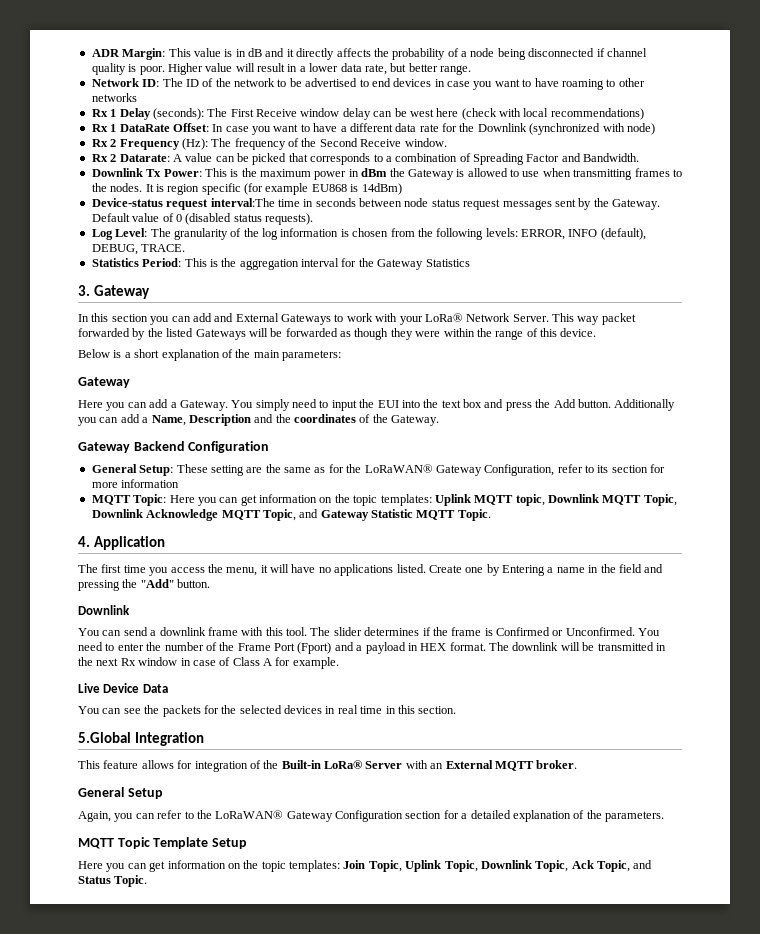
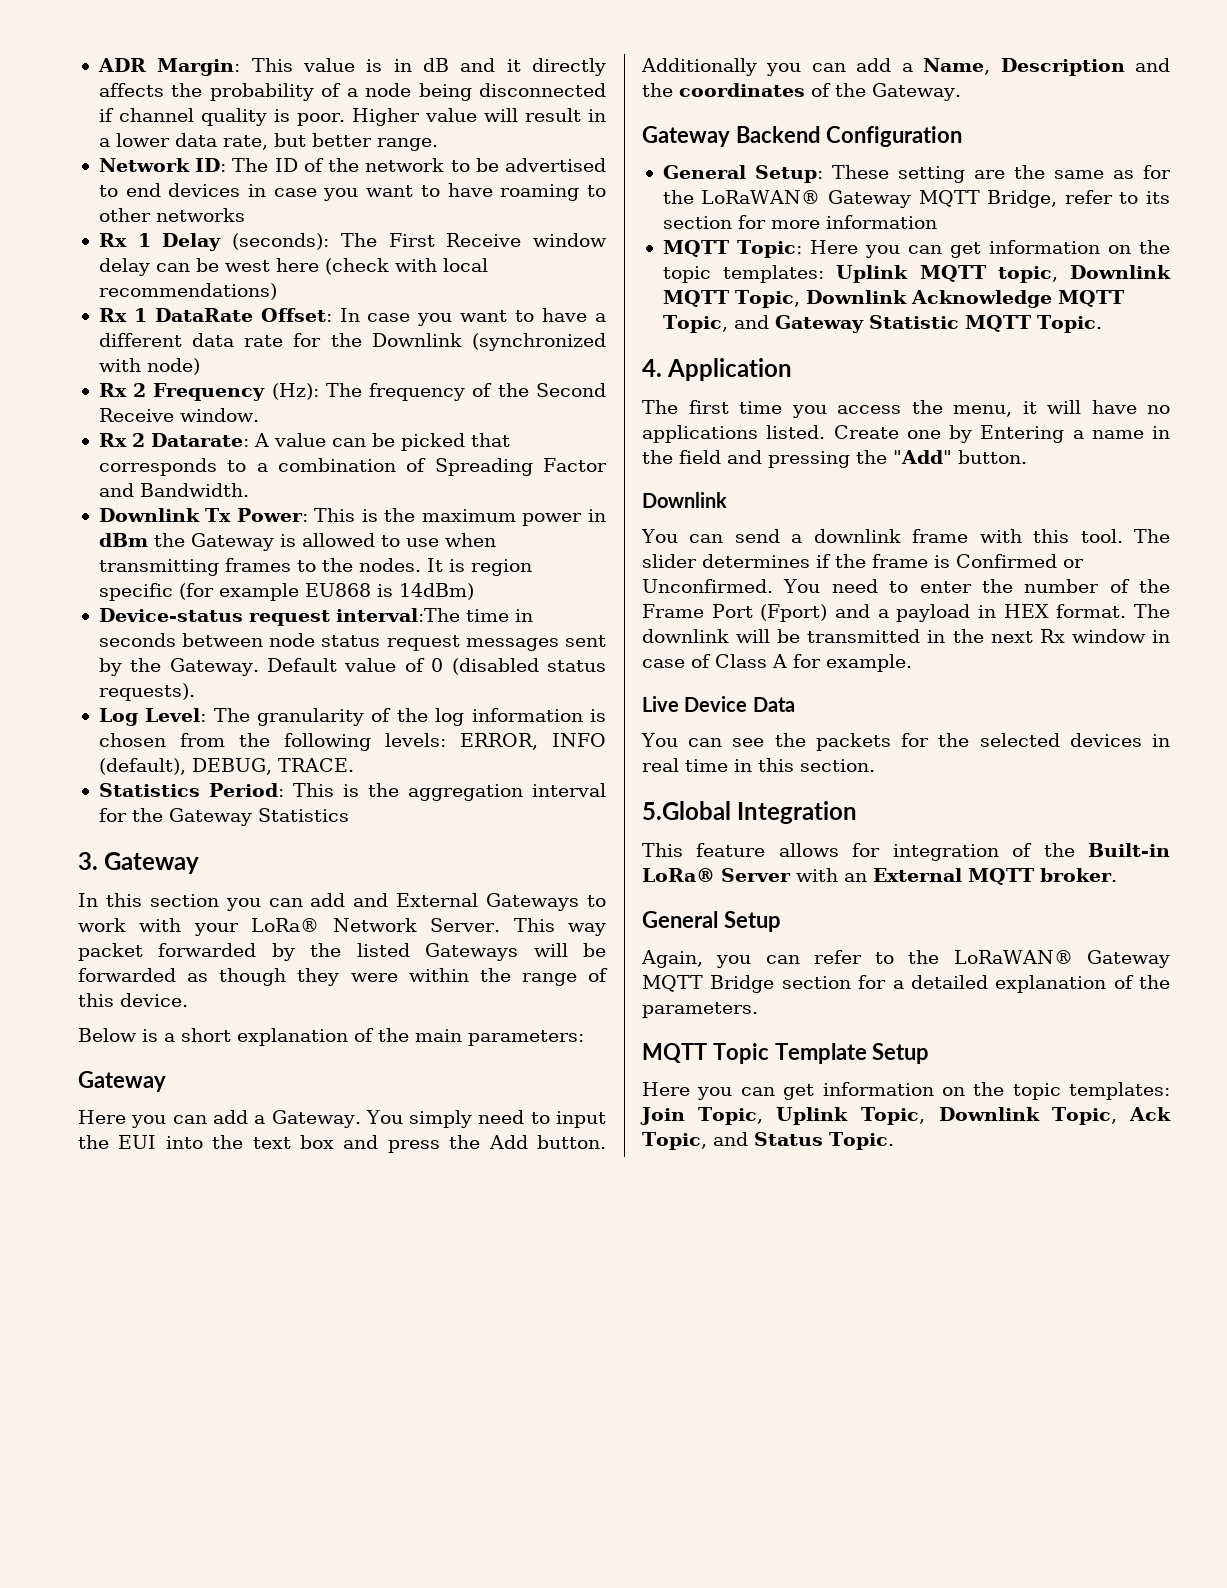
[484,464,555,476] Configuration, -> [918,190,1058,208] MQTT Bridge,
[335,810,403,822] Configuration -> [642,975,775,993] MQTT Bridge

